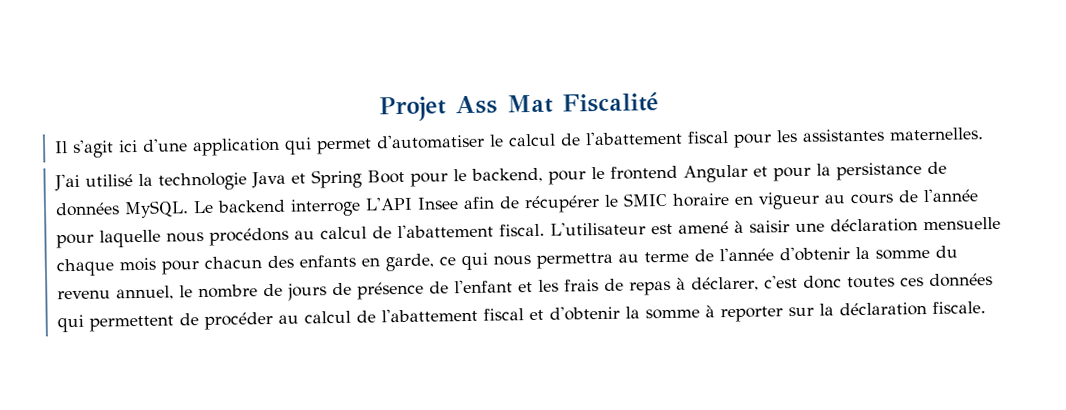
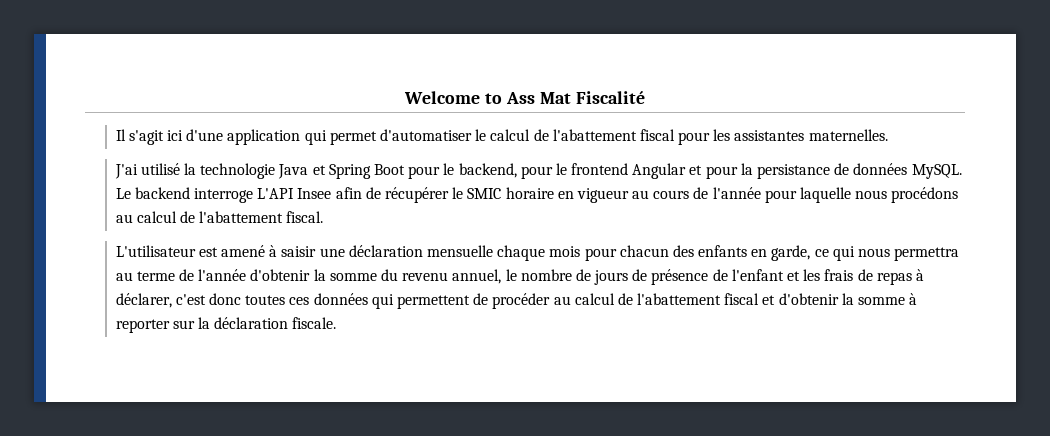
[378,96,446,122] Projet -> [404,91,503,104] Welcome to
(545, 230) none -> (324, 217) //

